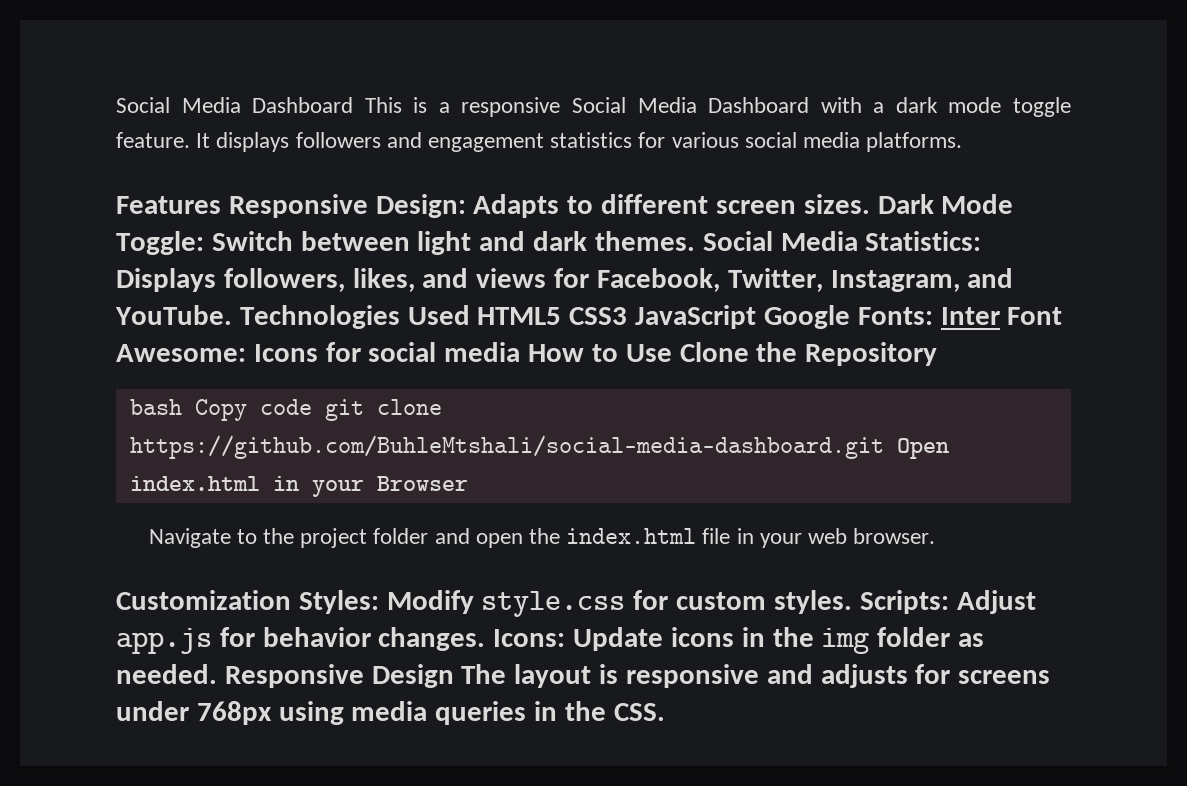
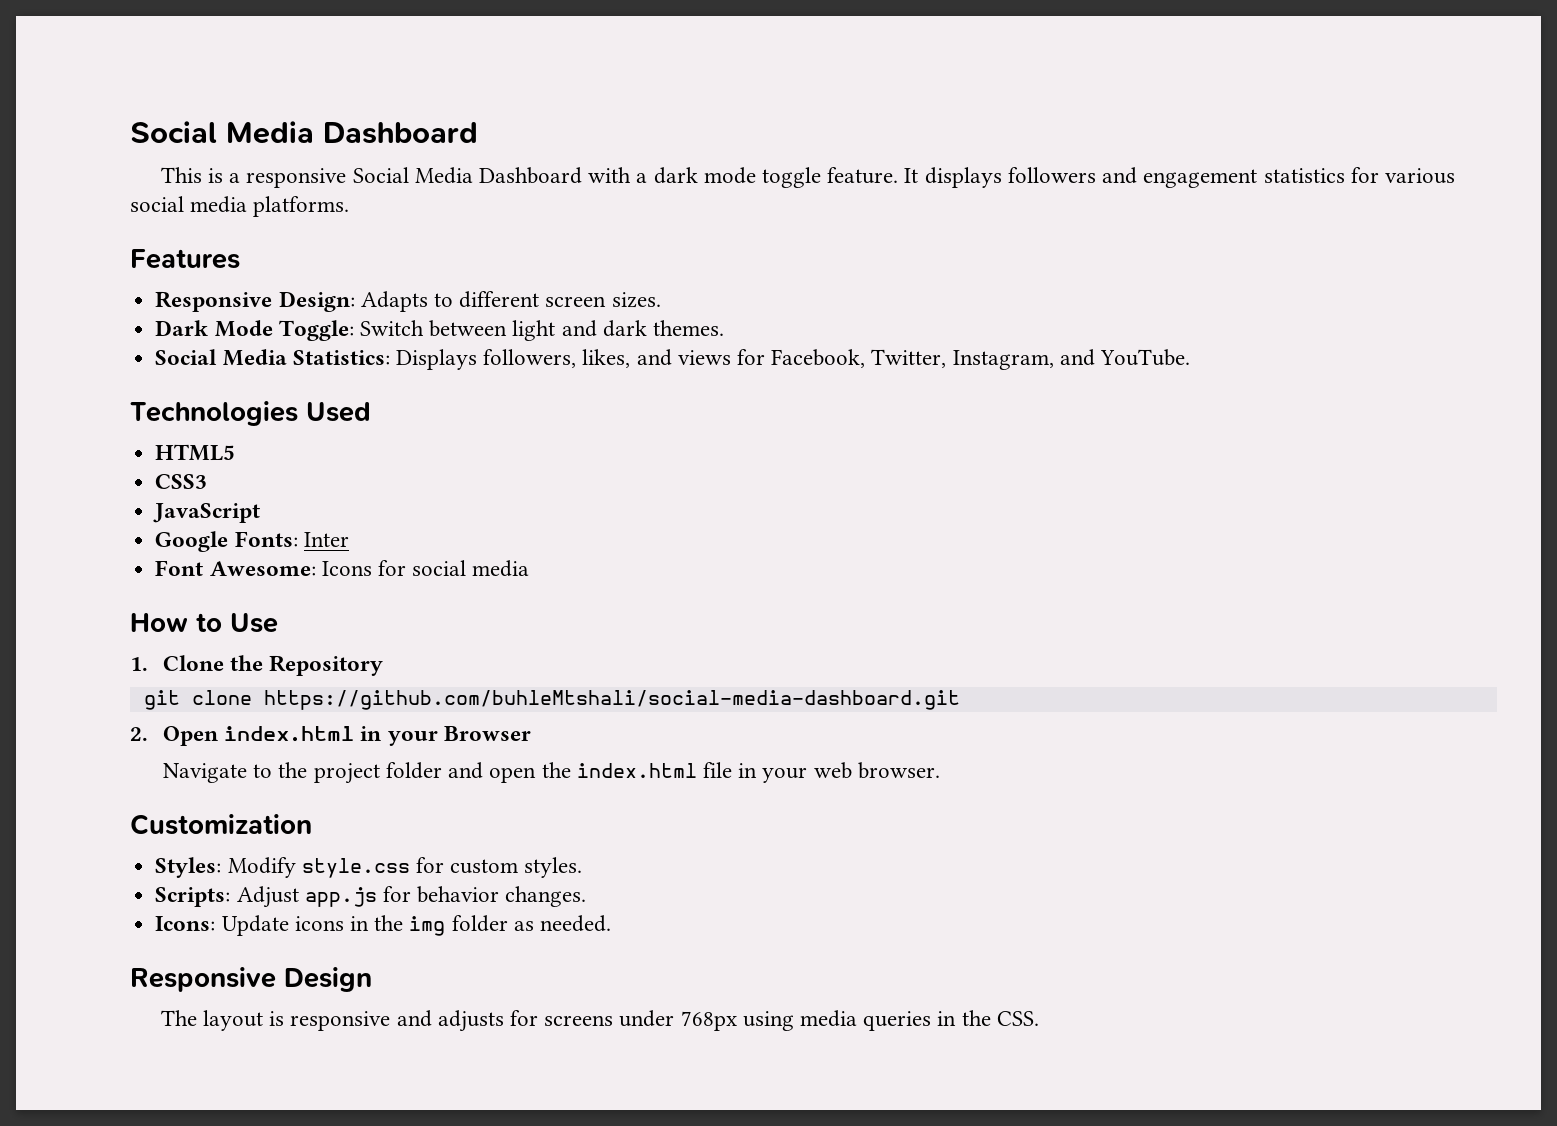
[116,97,354,113] Social Media Dashboard -> [130,121,478,144] Social Media Dashboard //
(221, 205) none -> (240, 259) //
(870, 204) none -> (661, 300) //
(695, 241) none -> (724, 328) //
(232, 315) none -> (1191, 357) //
(470, 315) none -> (371, 412) //
(562, 316) none -> (236, 452) //
(628, 316) none -> (208, 481) //
(757, 317) none -> (261, 513) //
(1000, 316) none -> (349, 539) //
(521, 352) none -> (530, 568) //
(672, 353) none -> [130,657,148,671] // 1.
[129,399,442,421] [129,435,884,459] bash Copy code git clone https://github.com/BuhleMtshali/social-media-dashboard.git -> [143,690,960,710] [130,727,148,741] git clone https://github.com/buhleMtshali/social-media-dashboard.git // 2.
(291, 600) none -> (312, 824) //
(852, 602) none -> (583, 867) //
(486, 639) none -> (587, 896) //
(217, 674) none -> (611, 923) //
(454, 676) none -> (372, 979) //

